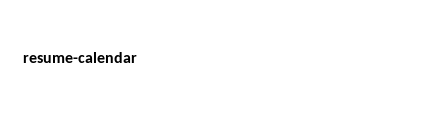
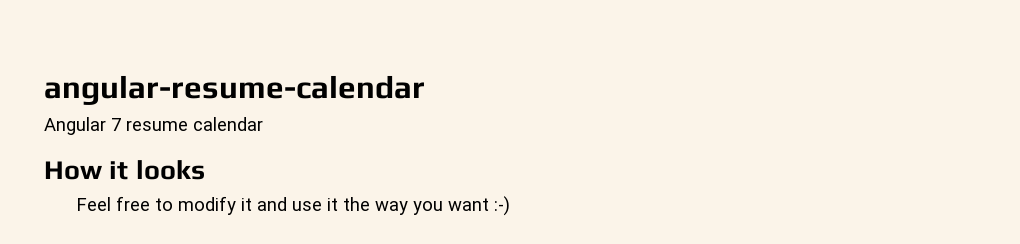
[23,52,137,63] resume-calendar -> [44,75,425,105] [44,117,263,135] [44,160,205,180] [75,196,510,216] angular-resume-calendar // Angular 7 resume calendar // How it looks // Feel free to modify it and use it the way you want :-)

